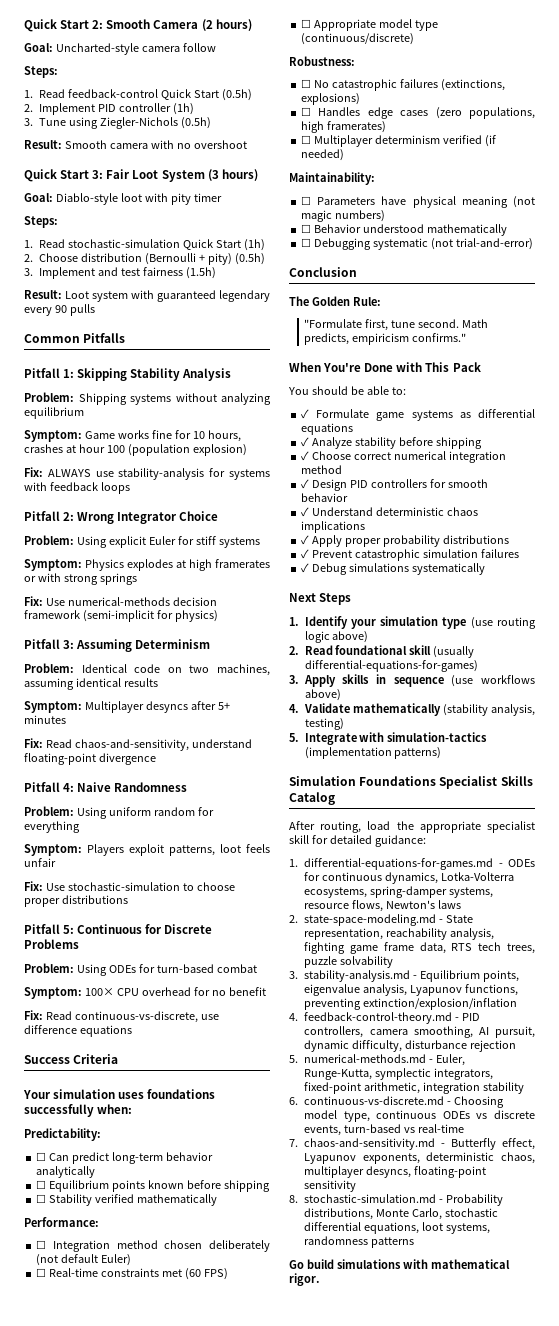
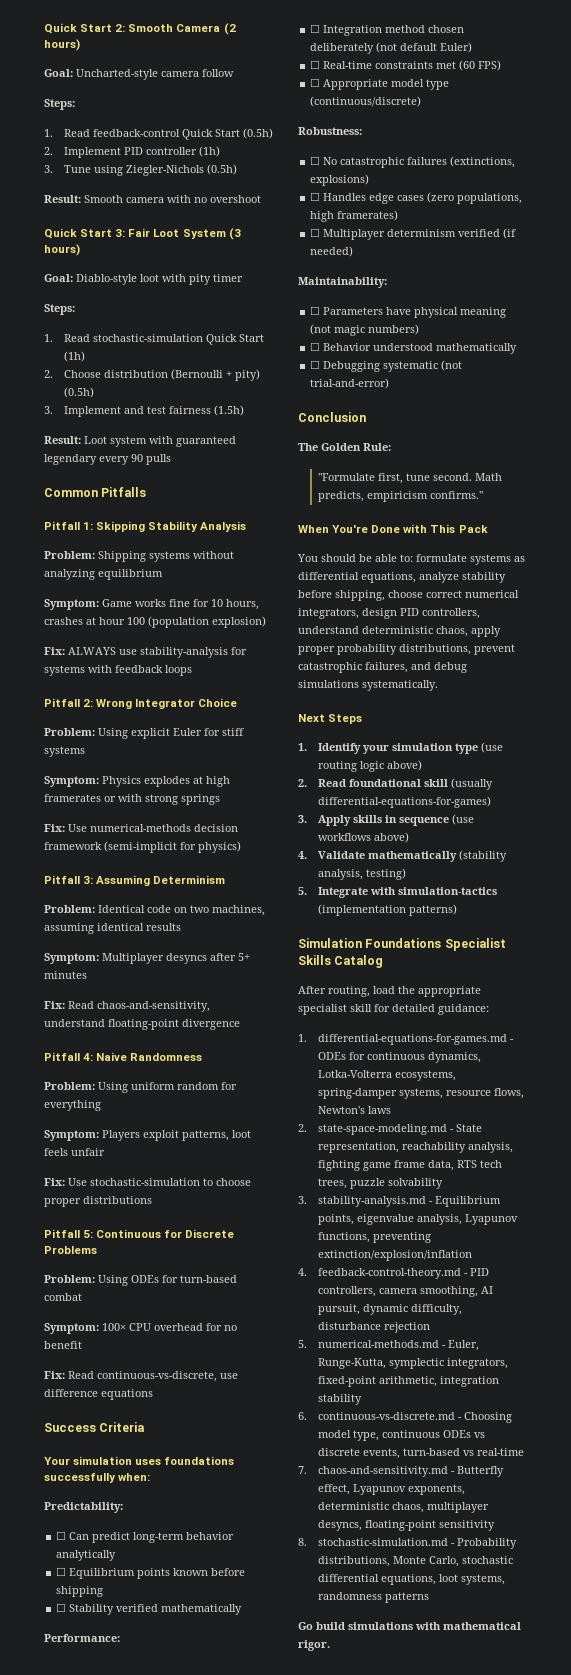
[301,409,535,421] [301,423,354,435] [301,437,482,449] [301,451,506,463] [301,465,343,474] [301,479,488,491] [301,493,349,502] [301,507,479,517] [301,521,366,533] [301,535,509,547] [301,549,519,561] [301,563,486,575] // ✓ Formulate game systems as differential equations // ✓ Analyze stability before shipping // ✓ Choose correct numerical integration method // ✓ Design PID controllers for smooth behavior // ✓ Understand deterministic chaos implications // ✓ Apply proper probability distributions // ✓ Prevent catastrophic simulation failures // ✓ Debug simulations systematically -> [416,554,525,565] [298,572,506,583] [298,590,519,601] [298,608,480,619] [298,626,501,637] [298,644,515,655] [298,662,467,673] [298,680,438,691] formulate systems as differential equations, analyze stability before shipping, choose correct numerical integrators, design PID controllers, understand deterministic chaos, apply proper probability distributions, prevent catastrophic failures, and debug simulations systematically.

